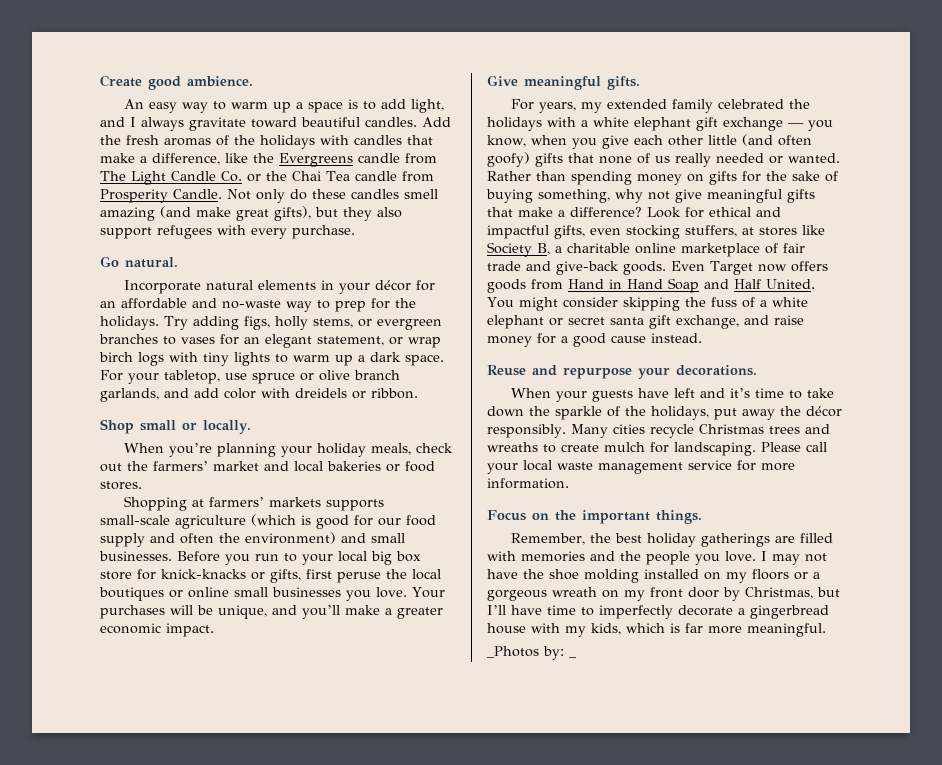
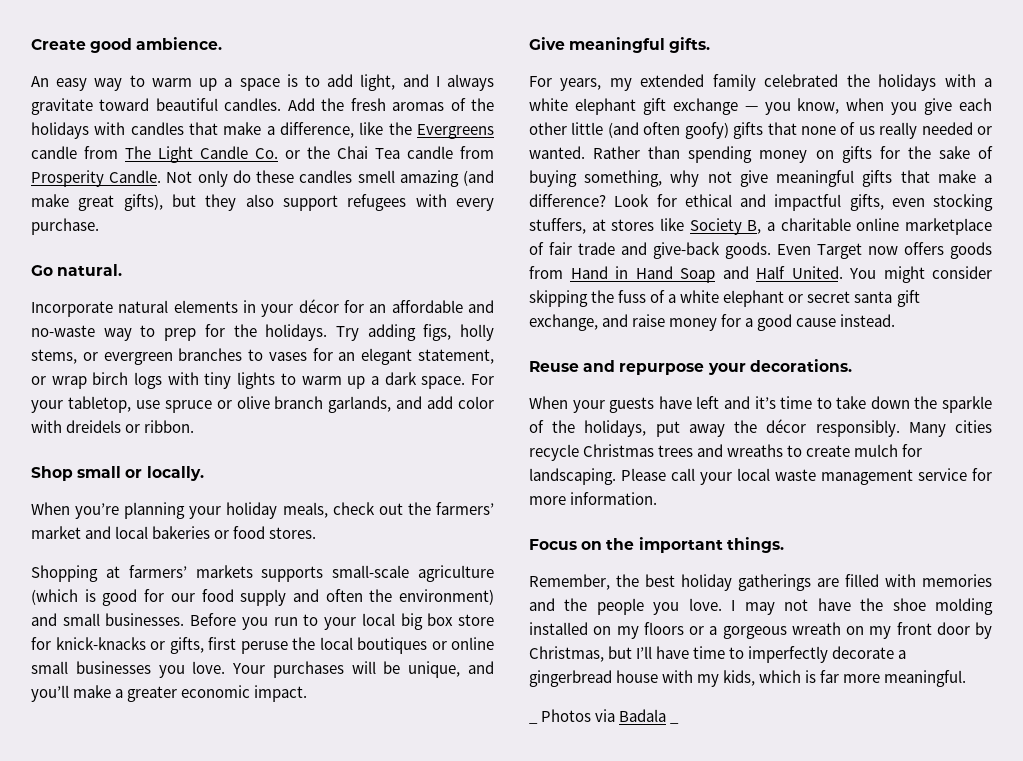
[487,646,564,660] _Photos by: -> [529,722,538,724] [541,709,667,722] _ Photos via Badala

